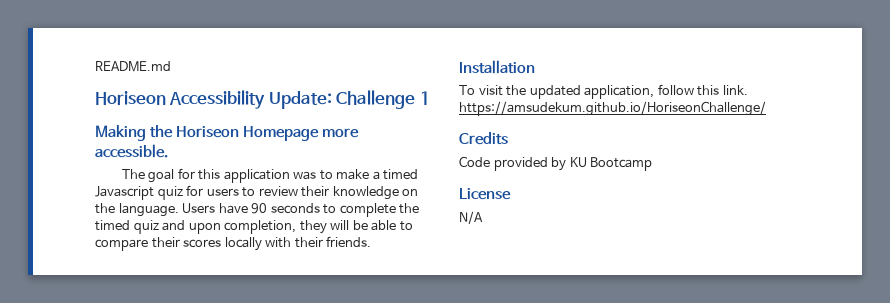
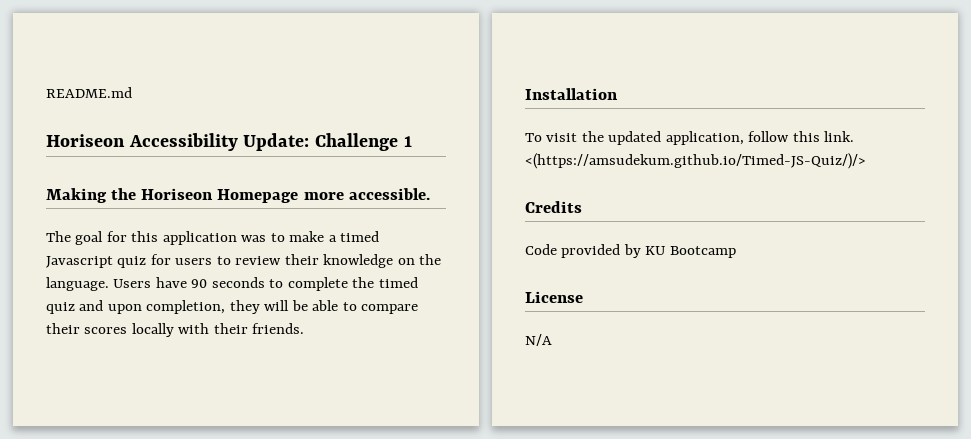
[459,101,766,116] https://amsudekum.github.io/HoriseonChallenge/ -> [525,153,866,169] <(https://amsudekum.github.io/Timed-JS-Quiz/)/>

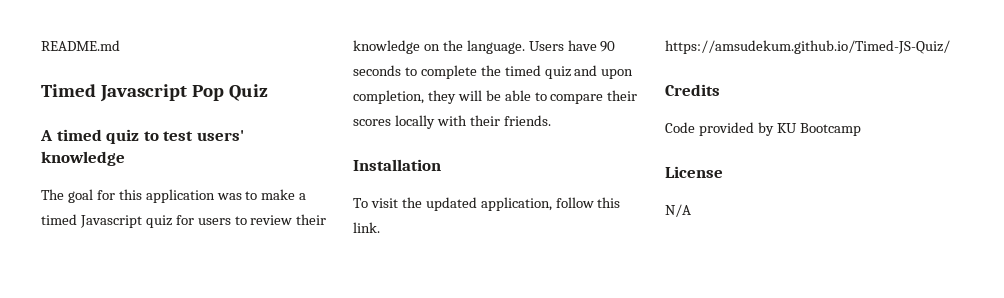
[46,133,412,151] [46,188,430,203] Horiseon Accessibility Update: Challenge 1 // Making the Horiseon Homepage more accessible. -> [41,84,268,102] [40,129,244,144] [41,151,125,166] Timed Javascript Pop Quiz // A timed quiz to test users' knowledge
[525,153,866,169] <(https://amsudekum.github.io/Timed-JS-Quiz/)/> -> [665,40,950,54] https://amsudekum.github.io/Timed-JS-Quiz/

